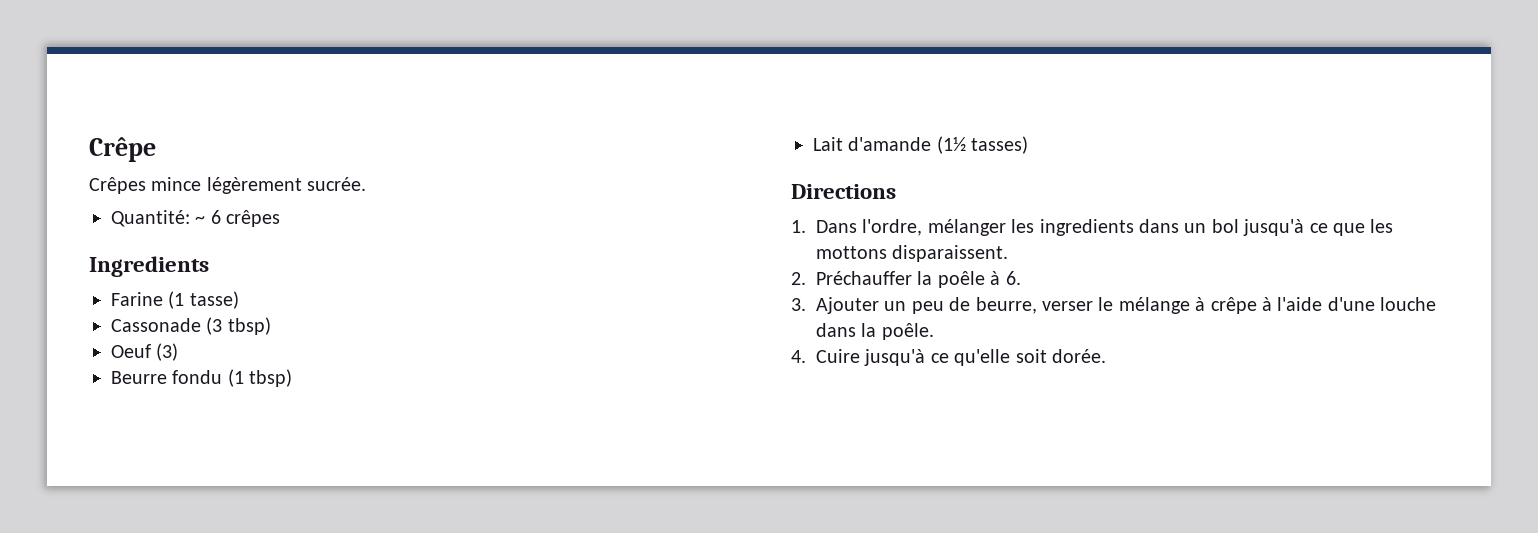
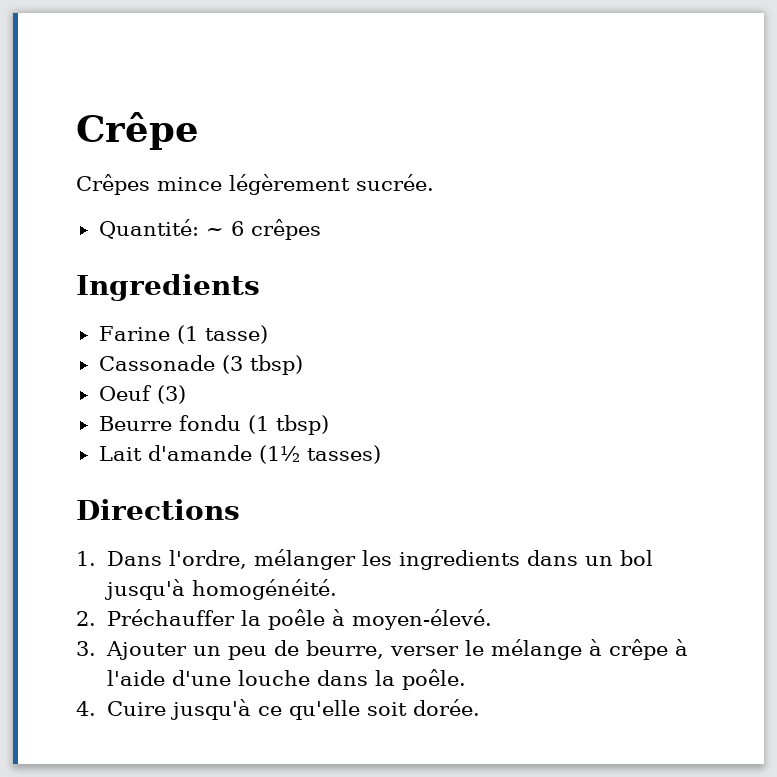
[1309,219,1394,236] [816,245,1009,262] ce que les mottons disparaissent. -> [191,579,337,600] homogénéité.
[1005,271,1021,285] 6. -> [351,609,492,630] moyen-élevé.

